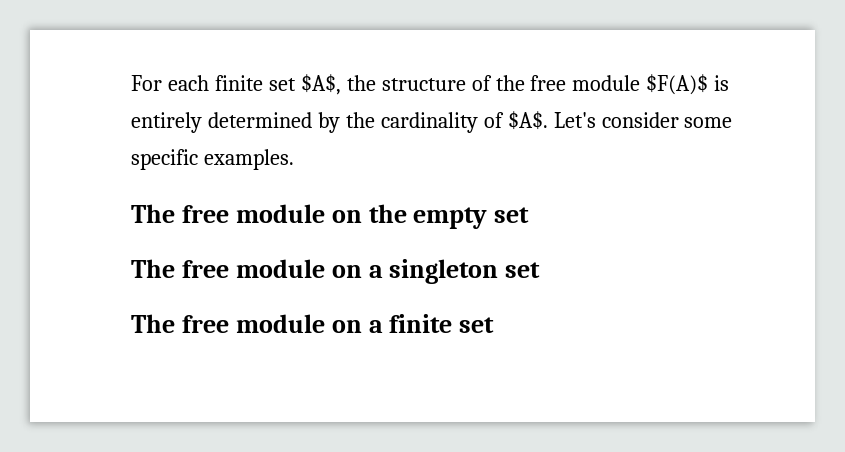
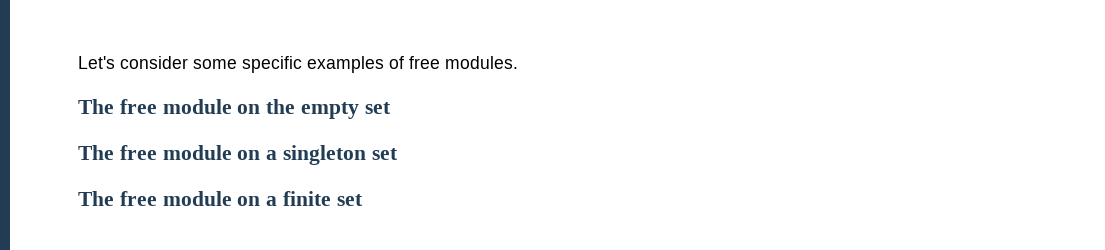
[131,74,730,95] [131,111,733,133] [131,149,294,170] For each finite set $A$, the structure of the free module $F(A)$ is entirely determined by the cardinality of $A$. Let's consider some specific examples. -> [78,56,518,73] Let's consider some specific examples of free modules.

